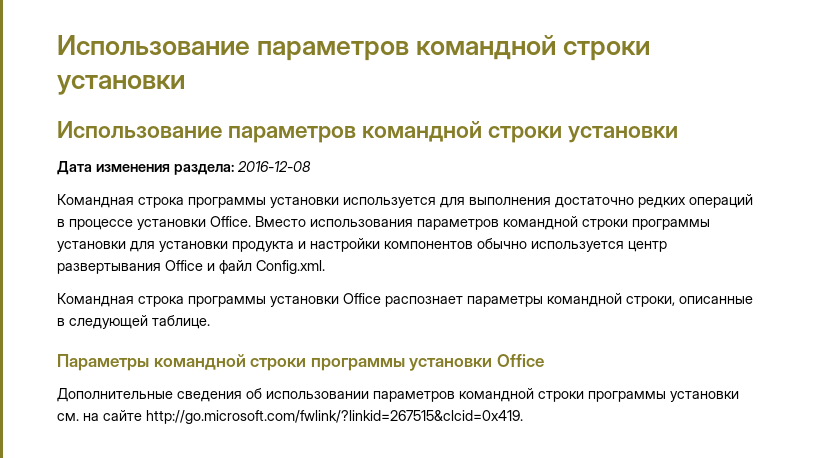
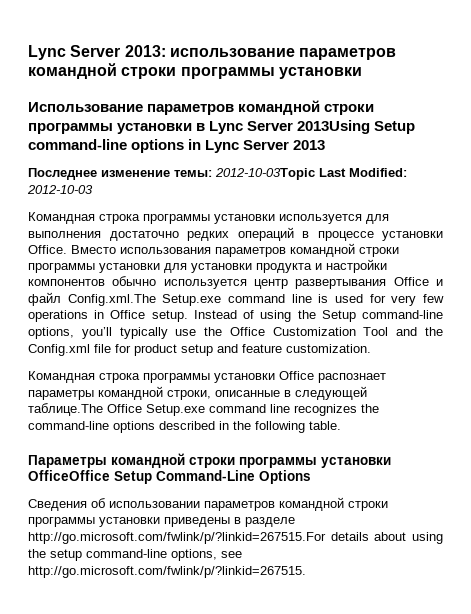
[57,35,651,61] Использование параметров командной строки -> [28,45,397,60] [28,63,275,79] Lync Server 2013: использование параметров командной строки программы
[568,126,679,143] [57,161,311,175] установки // Дата изменения раздела: 2016-12-08 -> [28,120,416,134] [28,139,326,153] [28,168,407,180] [27,185,93,194] программы установки в Lync Server 2013Using Setup command-line options in Lync Server 2013 // Последнее изменение темы: 2012-10-03Topic Last Modified: 2012-10-03
[256,260,325,274] Config.xml. -> [67,294,445,306] [28,310,444,322] [28,327,443,339] [28,344,371,356] Config.xml.The Setup.exe command line is used for very few operations in Office setup. Instead of using the Setup command-line options, you’ll typically use the Office Customization Tool and the Config.xml file for product setup and feature customization.
[152,315,210,329] таблице. -> [28,403,379,416] [28,421,341,433] таблице.The Office Setup.exe command line recognizes the command-line options described in the following table.
[496,354,544,367] [57,388,242,402] Office // Дополнительные сведения -> [28,470,311,484] [28,499,87,511] OfficeOffice Setup Command-Line Options // Сведения
[57,410,523,424] см. на сайте http://go.microsoft.com/fwlink/?linkid=267515&clcid=0x419. -> [164,517,295,527] [28,532,444,544] [28,549,242,561] [28,566,306,578] приведены в разделе http://go.microsoft.com/fwlink/p/?linkid=267515.For details about using the setup command-line options, see http://go.microsoft.com/fwlink/p/?linkid=267515.

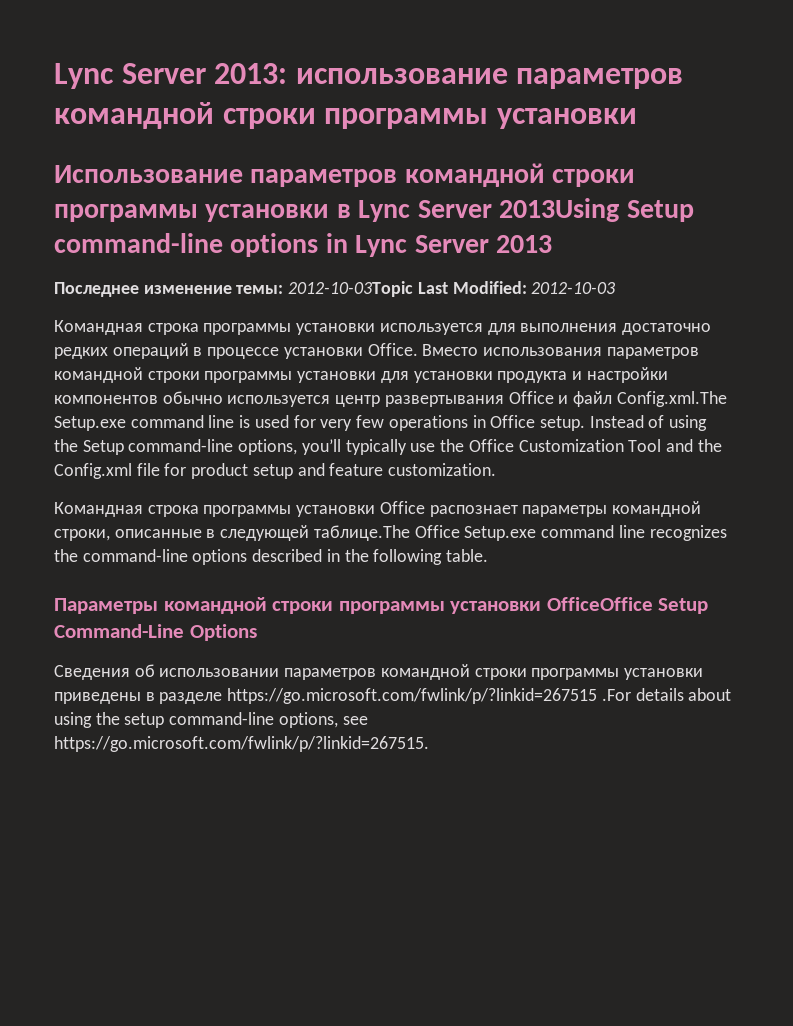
[28,532,326,544] http://go.microsoft.com/fwlink/p/?linkid=267515.For -> [227,688,631,704] https://go.microsoft.com/fwlink/p/?linkid=267515 .For
[28,566,306,578] http://go.microsoft.com/fwlink/p/?linkid=267515. -> [54,736,429,752] https://go.microsoft.com/fwlink/p/?linkid=267515.

